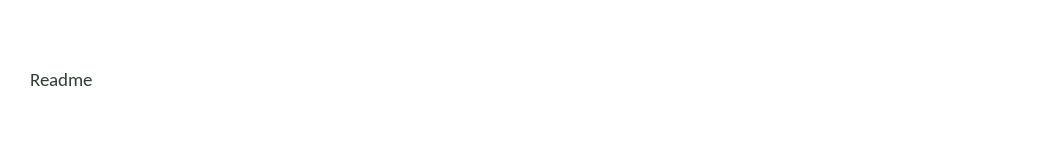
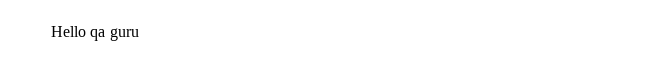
[30,73,92,86] Readme -> [51,26,139,41] Hello qa guru

